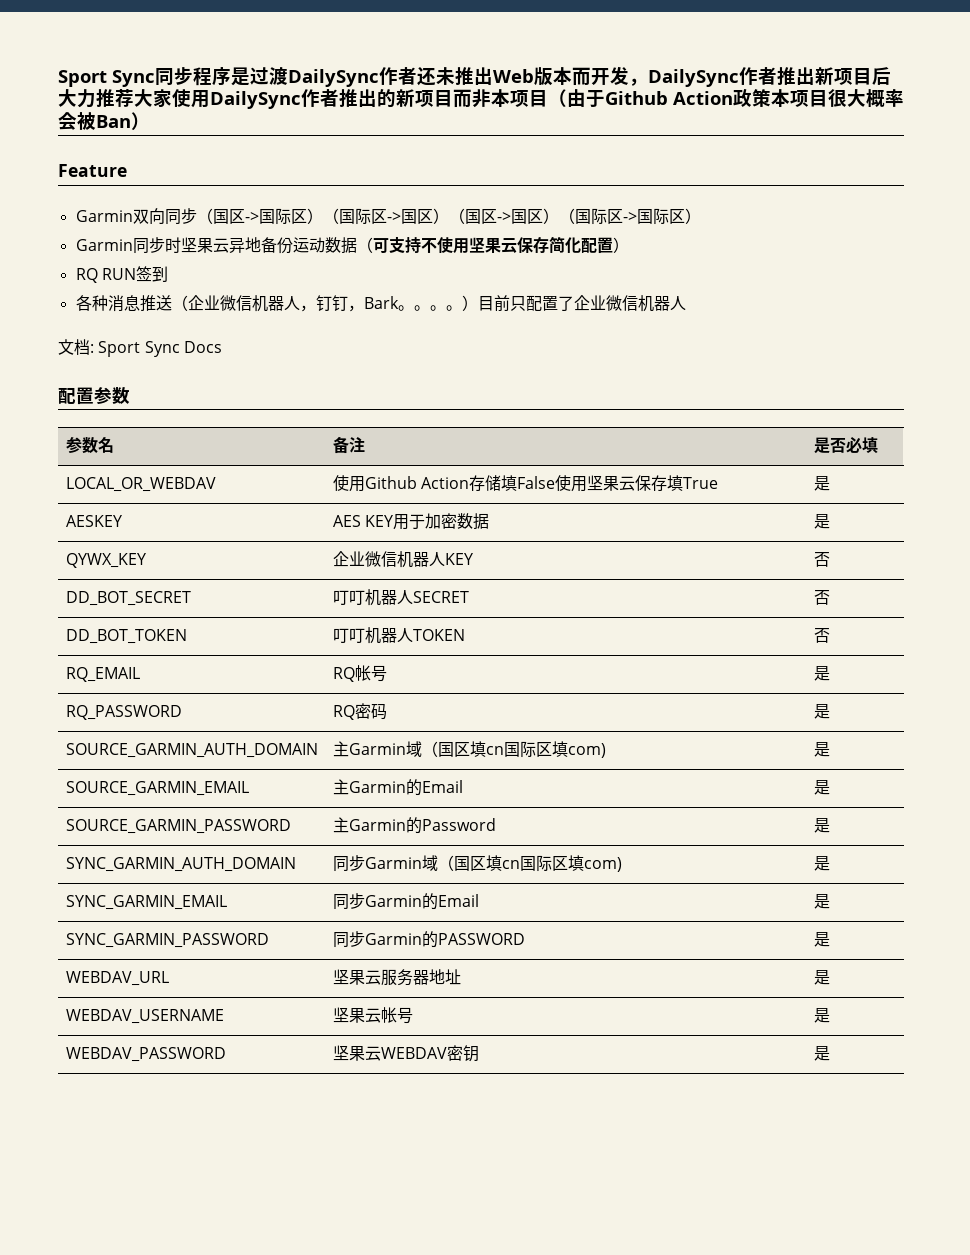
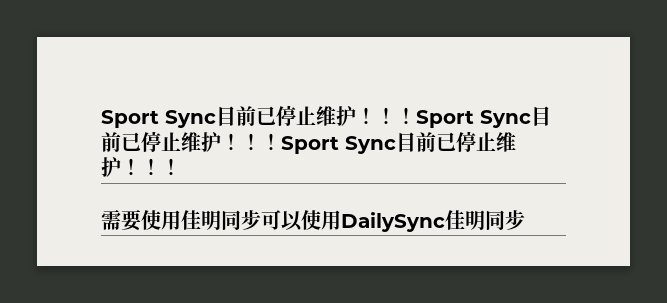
[58,66,891,87] [58,89,904,109] [58,112,150,130] [58,164,127,177] [75,208,701,225] [75,236,629,254] [75,266,168,283] [75,295,686,312] [58,339,222,357] [58,387,130,405] [65,437,114,454] [332,436,365,454] [813,437,878,454] [65,477,216,492] [332,475,718,492] [813,476,830,491] [65,515,122,527] [332,513,489,530] [813,514,830,529] [65,553,146,568] [332,551,473,568] [813,552,830,567] [65,591,191,606] [332,589,469,606] [813,590,830,605] [65,629,187,644] [332,627,465,644] [813,628,830,643] [65,667,140,682] [332,665,387,682] [813,666,830,681] [65,705,182,720] [332,703,387,720] [813,704,830,719] [65,743,318,758] [332,741,606,758] [813,742,830,757] [65,781,249,796] [332,779,463,796] [813,780,830,795] [65,819,291,834] [332,817,496,834] [813,818,830,833] [65,857,296,872] [332,855,622,872] [813,856,830,871] [65,895,227,910] [332,893,479,910] [813,894,830,909] [65,933,269,948] [332,931,525,948] [813,932,830,947] [65,971,169,986] [332,969,461,986] [813,970,830,985] [65,1009,224,1024] [332,1007,413,1024] [813,1008,830,1023] [65,1047,226,1062] [332,1045,479,1062] [813,1046,830,1061] Sport Sync同步程序是过渡DailySync作者还未推出Web版本而开发，DailySync作者推出新项目后大力推荐大家使用DailySync作者推出的新项目而非本项目（由于Github Action政策本项目很大概率会被Ban） // Feature // Garmin双向同步（国区->国际区）（国际区->国区）（国区->国区）（国际区->国际区） // Garmin同步时坚果云异地备份运动数据（可支持不使用坚果云保存简化配置） // RQ RUN签到 // 各种消息推送（企业微信机器人，钉钉，Bark。。。。）目前只配置了企业微信机器人 // 文档: Sport Sync Docs // 配置参数 // 参数名 | 备注 | 是否必填 // LOCAL_OR_WEBDAV | 使用Github Action存储填False使用坚果云保存填True | 是 // AESKEY | AES KEY用于加密数据 | 是 // QYWX_KEY | 企业微信机器人KEY | 否 // DD_BOT_SECRET | 叮叮机器人SECRET | 否 // DD_BOT_TOKEN | 叮叮机器人TOKEN | 否 // RQ_EMAIL | RQ帐号 | 是 // RQ_PASSWORD | RQ密码 | 是 // SOURCE_GARMIN_AUTH_DOMAIN | 主Garmin域（国区填cn国际区填com) | 是 // SOURCE_GARMIN_EMAIL | 主Garmin的Email | 是 // SOURCE_GARMIN_PASSWORD | 主Garmin的Password | 是 // SYNC_GARMIN_AUTH_DOMAIN | 同步Garmin域（国区填cn国际区填com) | 是 // SYNC_GARMIN_EMAIL | 同步Garmin的Email | 是 // SYNC_GARMIN_PASSWORD | 同步Garmin的PASSWORD | 是 // WEBDAV_URL | 坚果云服务器地址 | 是 // WEBDAV_USERNAME | 坚果云帐号 | 是 // WEBDAV_PASSWORD | 坚果云WEBDAV密钥 | 是 -> [101,105,551,128] [101,131,516,154] [101,157,181,177] [101,209,525,232] Sport Sync目前已停止维护！！！Sport Sync目前已停止维护！！！Sport Sync目前已停止维护！！！ // 需要使用佳明同步可以使用DailySync佳明同步

